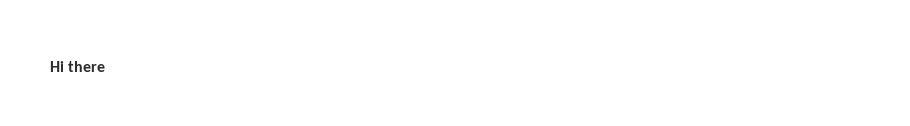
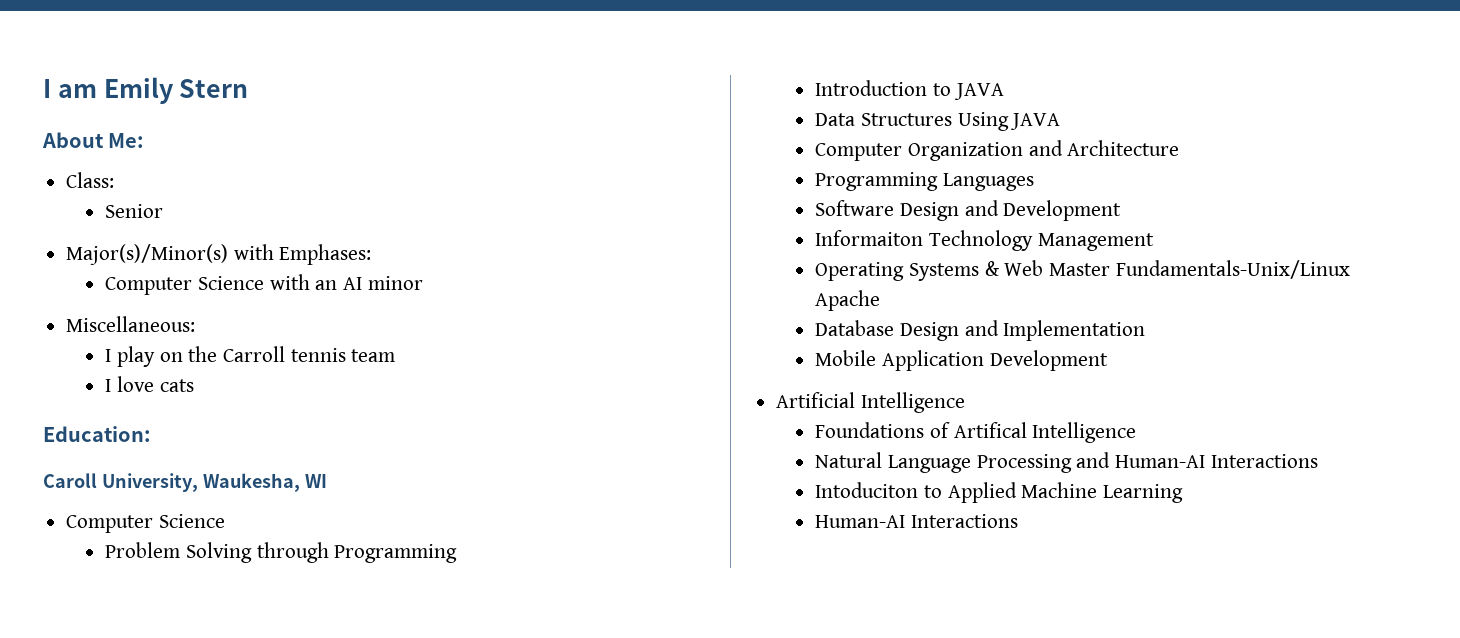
[50,61,106,72] Hi there -> [43,77,249,104] [42,132,145,148] [66,172,115,188] [105,204,164,218] [66,244,372,265] [105,274,423,295] [66,316,196,332] [105,346,396,367] [105,376,194,392] [43,426,151,442] [43,473,327,492] [66,514,225,533] [105,542,458,563] [815,80,1004,100] [815,112,1061,131] [815,140,1180,161] [815,172,1034,191] [815,200,1122,221] [815,230,1154,251] [815,260,1350,281] [815,290,881,311] [815,320,1146,341] [815,350,1108,371] [776,392,965,413] [815,422,1137,443] [815,452,1318,473] [815,482,1183,503] [815,514,1018,528] I am Emily Stern // About Me: // Class: // Senior // Major(s)/Minor(s) with Emphases: // Computer Science with an AI minor // Miscellaneous: // I play on the Carroll tennis team // I love cats // Education: // Caroll University, Waukesha, WI // Computer Science // Problem Solving through Programming // Introduction to JAVA // Data Structures Using JAVA // Computer Organization and Architecture // Programming Languages // Software Design and Development // Informaiton Technology Management // Operating Systems & Web Master Fundamentals-Unix/Linux Apache // Database Design and Implementation // Mobile Application Development // Artificial Intelligence // Foundations of Artifical Intelligence // Natural Language Processing and Human-AI Interactions // Intoduciton to Applied Machine Learning // Human-AI Interactions

